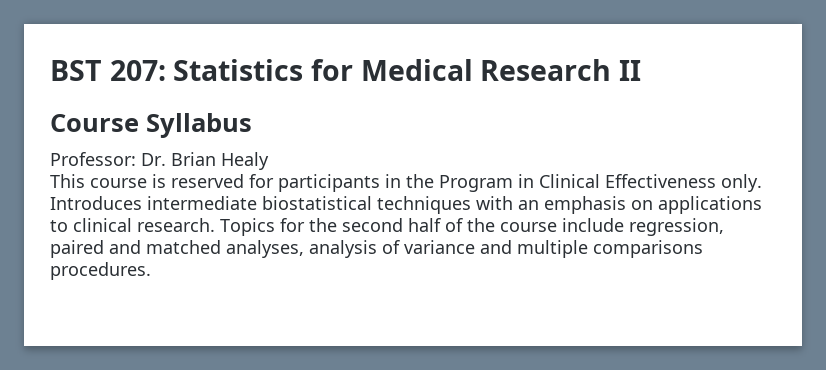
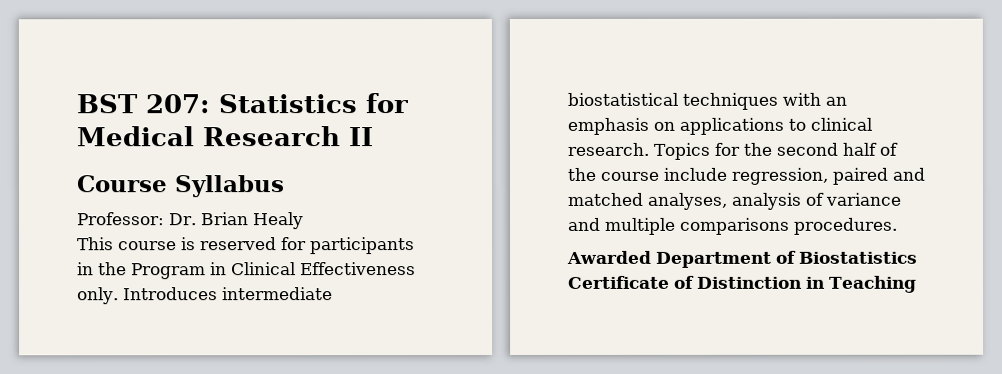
(151, 271) none -> [567,250,918,268] [568,275,917,293] // Awarded Department of Biostatistics Certificate of Distinction in Teaching

